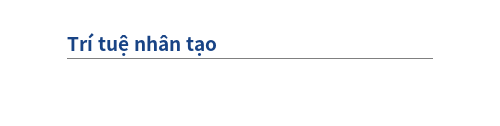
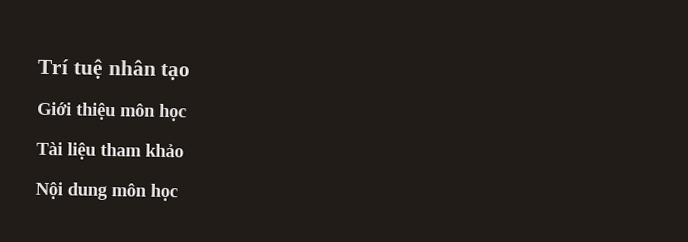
(218, 46) none -> [37,101,187,122] [36,141,184,160] [35,181,178,202] // Giới thiệu môn học // Tài liệu tham khảo // Nội dung môn học

